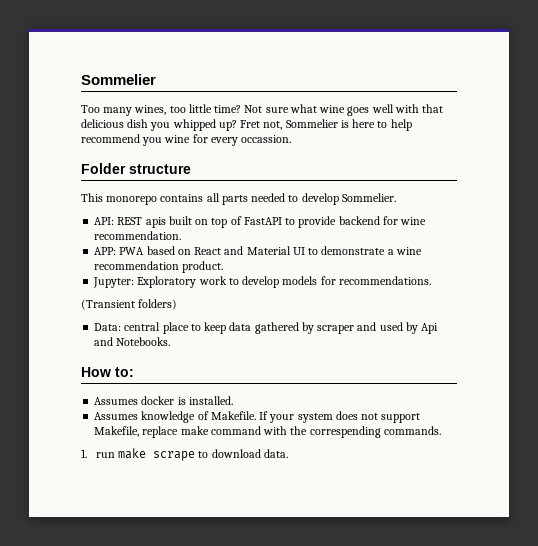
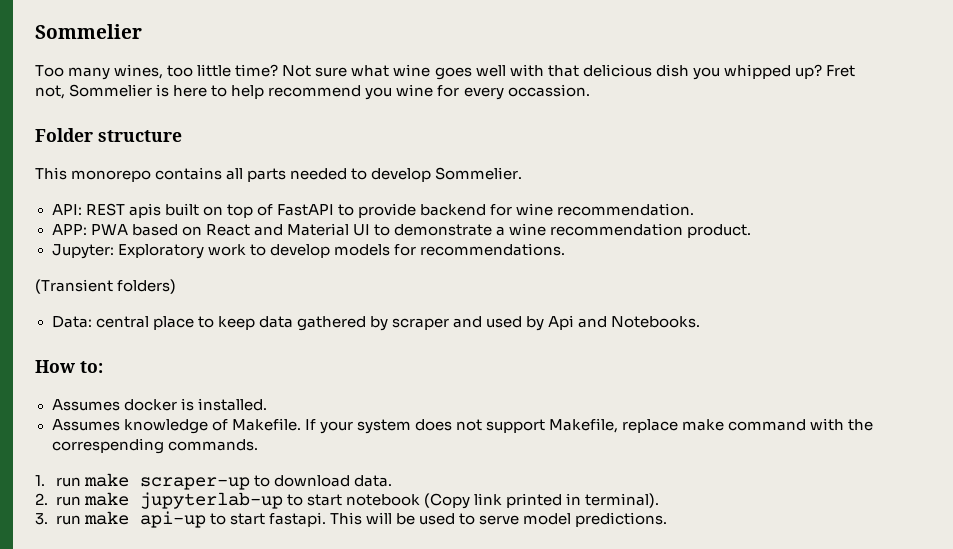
[153,451,196,461] scrape -> [139,477,250,490] scraper-up
(288, 453) none -> [35,492,659,509] [35,511,668,528] // 2. run make jupyterlab-up to start notebook (Copy link printed in terminal). // 3. run make api-up to start fastapi. This will be used to serve model predictions.

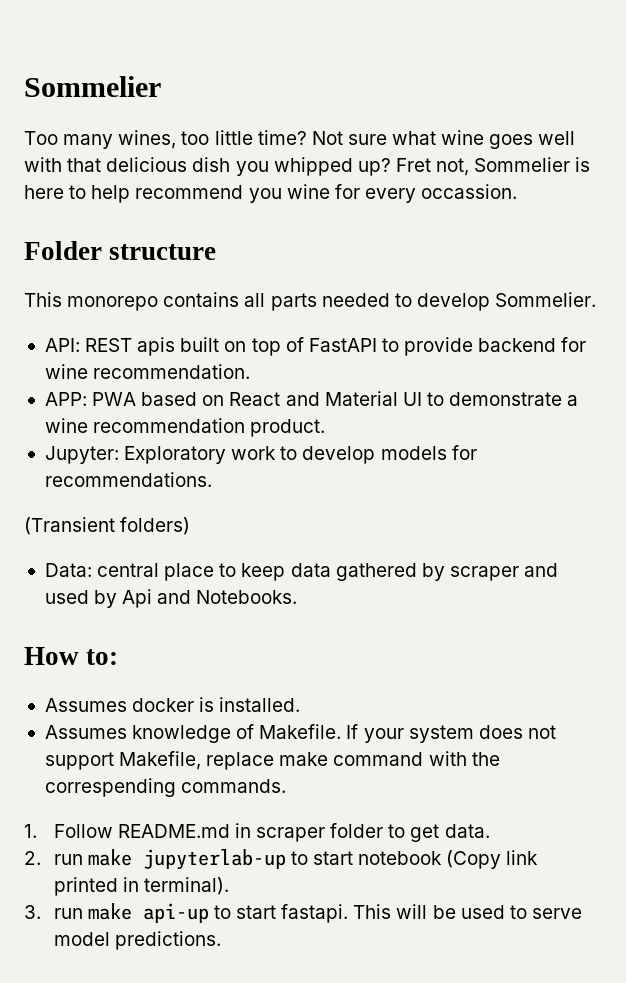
[55,473,350,490] run make scraper-up to download -> [53,823,440,842] Follow README.md in scraper folder to get

